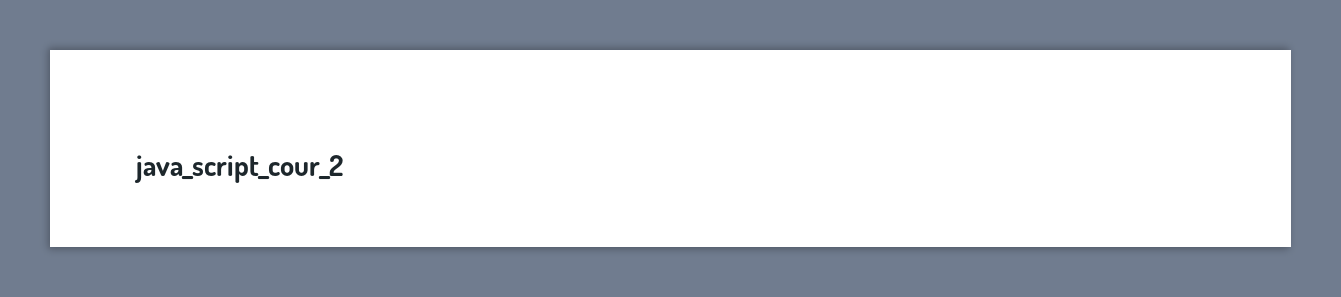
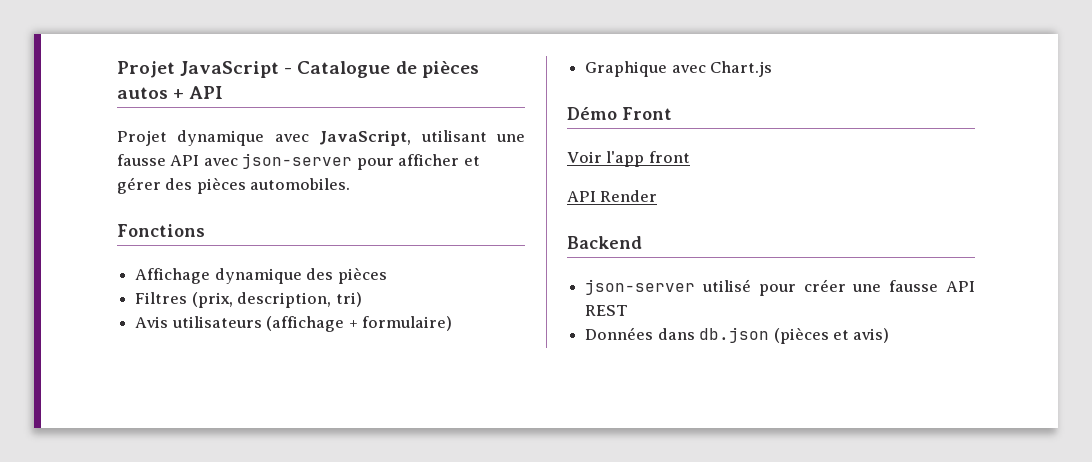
[134,155,343,183] java_script_cour_2 -> [117,61,479,78] [117,86,224,99] [117,130,525,146] [117,153,480,170] [117,177,351,194] [117,224,205,237] [135,267,387,284] [135,292,362,308] [135,316,452,332] [585,61,773,77] [567,106,672,120] [567,151,690,167] [567,190,658,202] [567,236,642,249] [585,279,975,296] [585,305,629,316] [585,327,890,344] Projet JavaScript - Catalogue de pièces autos + API // Projet dynamique avec JavaScript, utilisant une fausse API avec json-server pour afficher et gérer des pièces automobiles. // Fonctions // Affichage dynamique des pièces // Filtres (prix, description, tri) // Avis utilisateurs (affichage + formulaire) // Graphique avec Chart.js // Démo Front // Voir l'app front // API Render // Backend // json-server utilisé pour créer une fausse API REST // Données dans db.json (pièces et avis)

